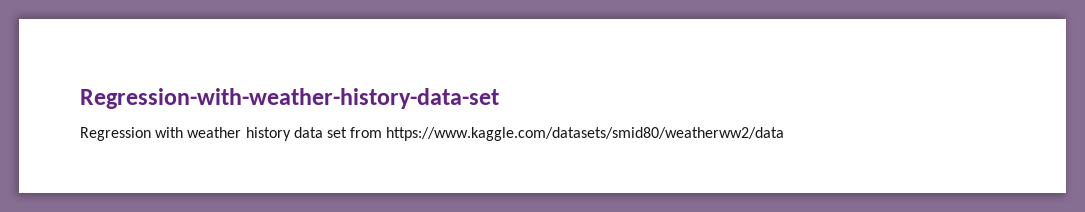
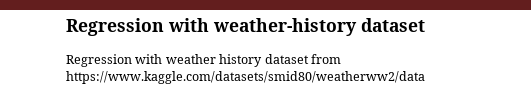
[80,88,499,109] Regression-with-weather-history-data-set -> [66,18,425,36] Regression with weather-history dataset
[293,127,347,138] data set -> [264,54,309,64] dataset

